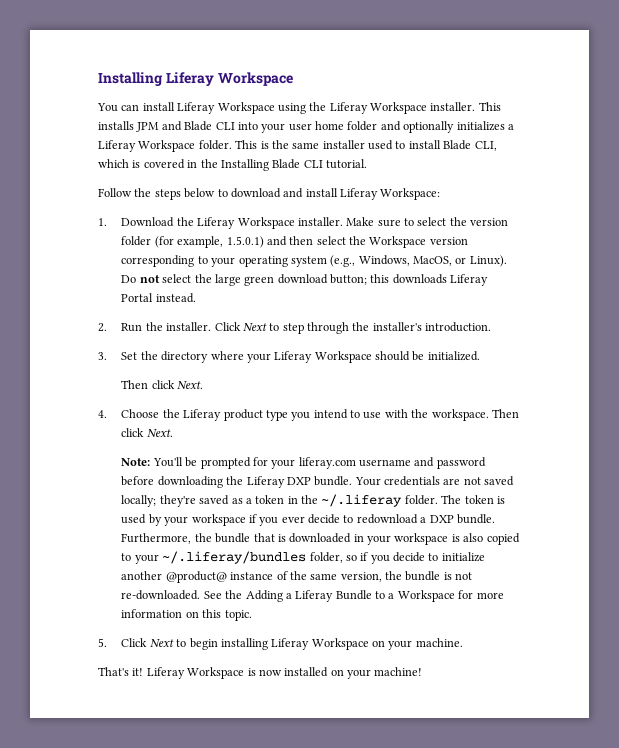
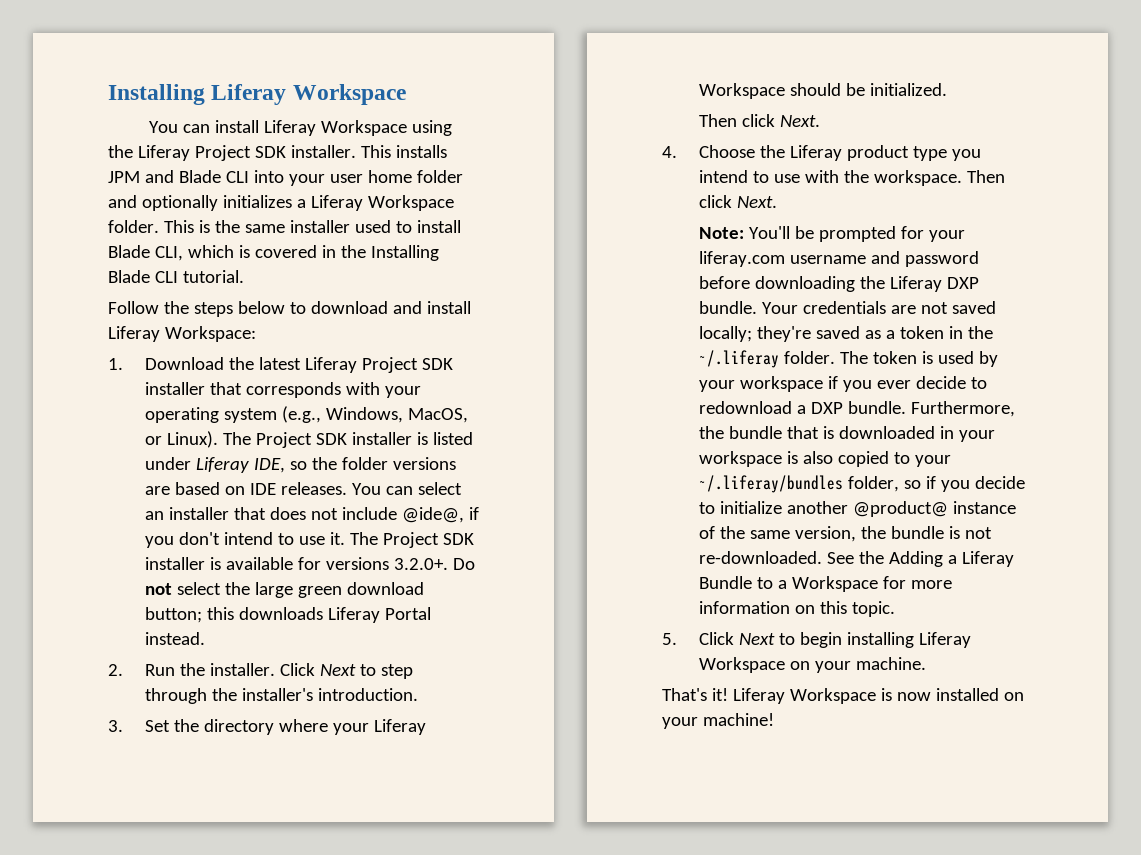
[370,102,427,114] Workspace -> [194,145,286,161] Project SDK
[197,217,509,229] [121,236,468,248] [121,255,208,267] Liferay Workspace installer. Make sure to select the version folder (for example, 1.5.0.1) and then select the Workspace version corresponding to -> [258,357,453,373] [144,382,380,398] latest Liferay Project SDK installer that corresponds with
(507, 261) none -> [222,432,473,448] [144,457,456,473] [144,482,462,495] [144,507,479,523] [144,532,474,548] [144,557,448,570] The Project SDK installer is listed under Liferay IDE, so the folder versions are based on IDE releases. You can select an installer that does not include @ide@, if you don't intend to use it. The Project SDK installer is available for versions 3.2.0+.

